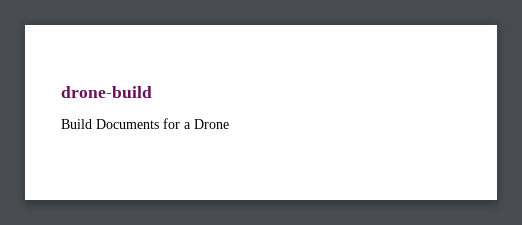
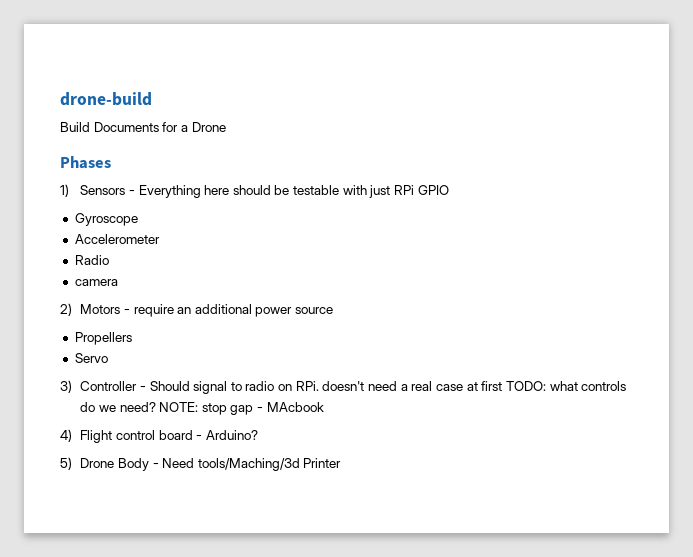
(229, 124) none -> [60,156,111,169] [60,184,449,198] [74,213,138,226] [74,234,160,244] [74,255,109,265] [74,279,118,286] [60,303,334,317] [74,332,132,345] [74,353,108,363] [60,380,627,394] [80,402,324,415] [60,429,258,443] [60,457,342,471] // Phases // 1) Sensors - Everything here should be testable with just RPi GPIO // Gyroscope // Accelerometer // Radio // camera // 2) Motors - require an additional power source // Propellers // Servo // 3) Controller - Should signal to radio on RPi. doesn't need a real case at first TODO: what controls do we need? NOTE: stop gap - MAcbook // 4) Flight control board - Arduino? // 5) Drone Body - Need tools/Maching/3d Printer

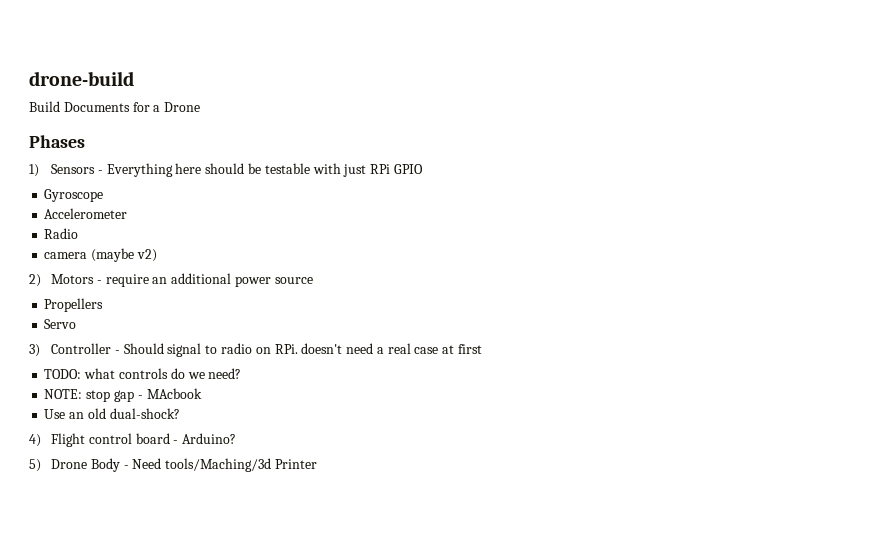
(118, 282) none -> [91,248,157,262] (maybe v2)
(503, 386) none -> (483, 349) //
(156, 407) none -> (242, 373) //
(324, 407) none -> [44,408,180,419] // Use an old dual-shock?

